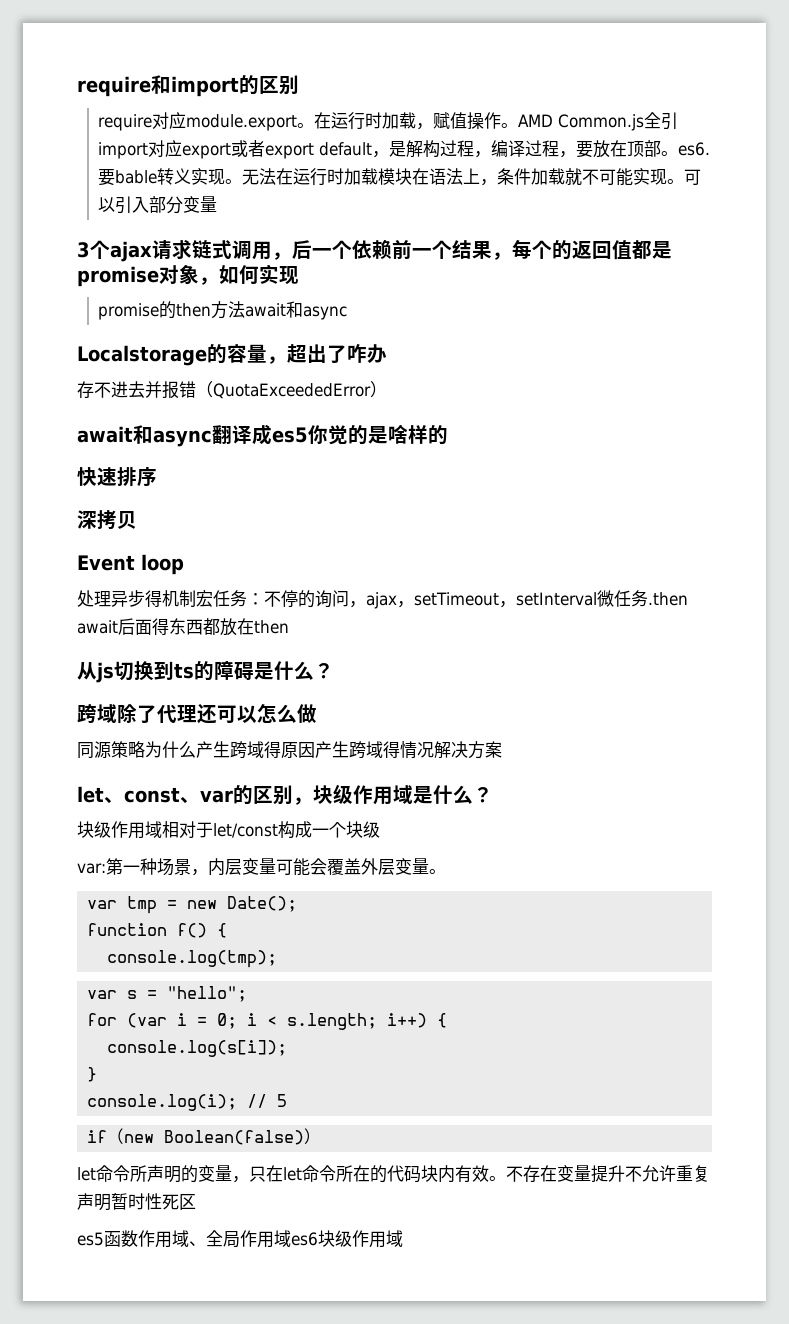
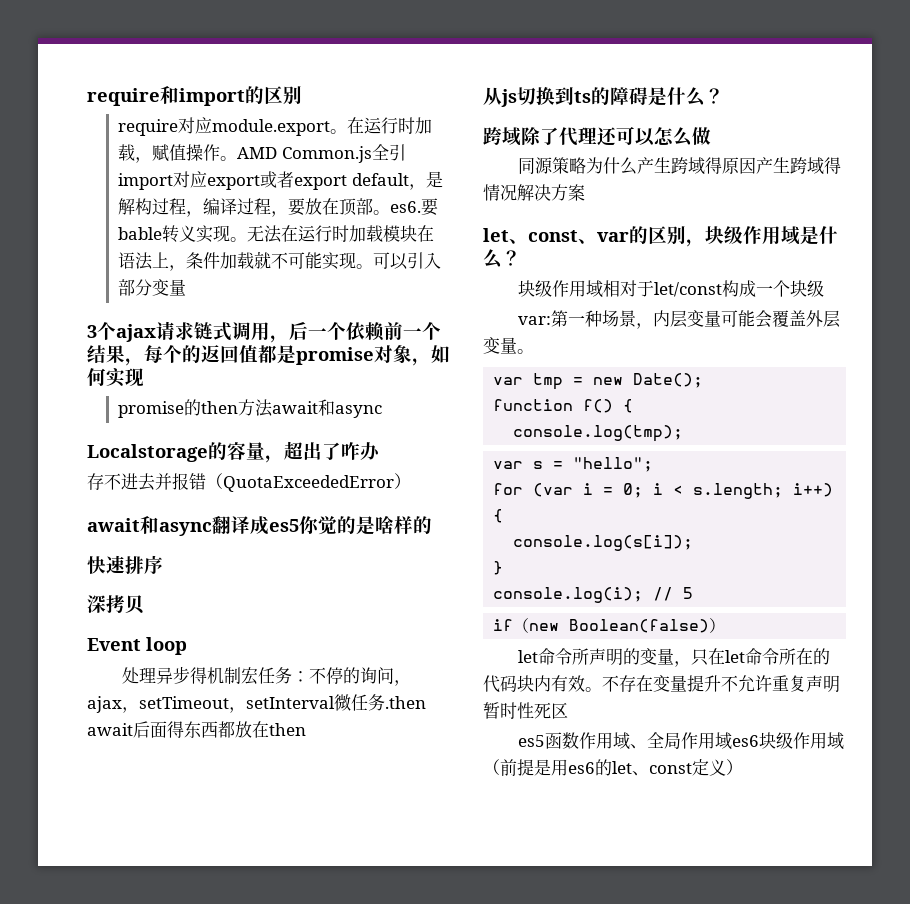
(403, 1238) none -> [483,759,743,776] （前提是用es6的let、const定义）

